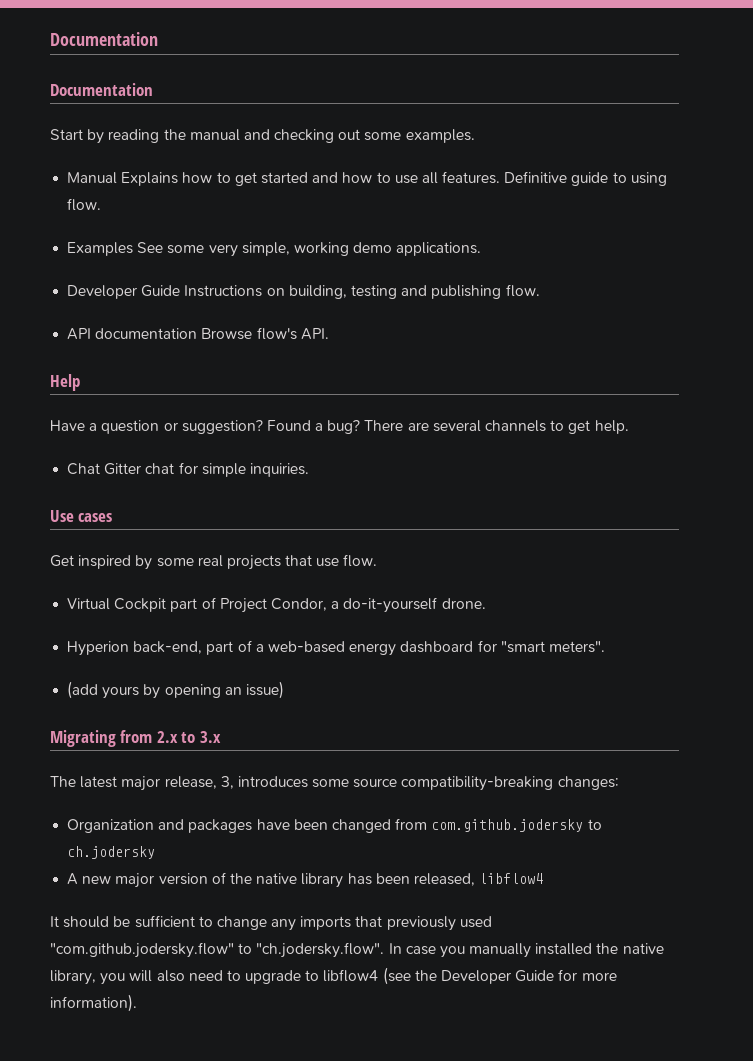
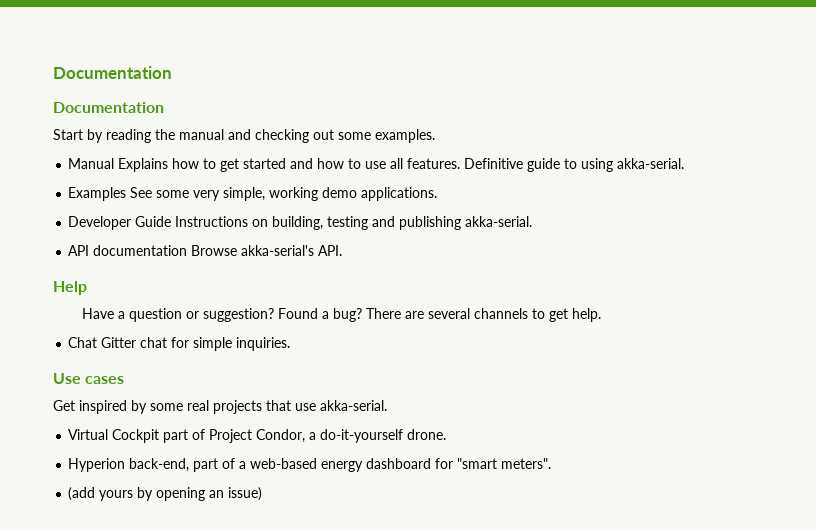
[67,198,102,211] flow. -> [617,158,685,169] akka-serial.
[505,284,540,297] flow. -> [465,216,533,227] akka-serial.
[256,327,297,340] flow's -> [241,245,315,256] akka-serial's
[343,554,378,567] flow. -> [320,400,387,411] akka-serial.
[50,730,221,747] [50,776,619,791] [67,818,602,833] [67,846,156,859] [67,872,544,888] [50,915,492,931] [50,942,664,958] [50,967,617,985] [50,994,137,1012] // Migrating from 2.x to 3.x // The latest major release, 3, introduces some source compatibility-breaking changes: // Organization and packages have been changed from com.github.jodersky to ch.jodersky // A new major version of the native library has been released, libflow4 // It should be sufficient to change any imports that previously used "com.github.jodersky.flow" to "ch.jodersky.flow". In case you manually installed the native library, you will also need to upgrade to libflow4 (see the Developer Guide for more information). -> (263, 494) none

